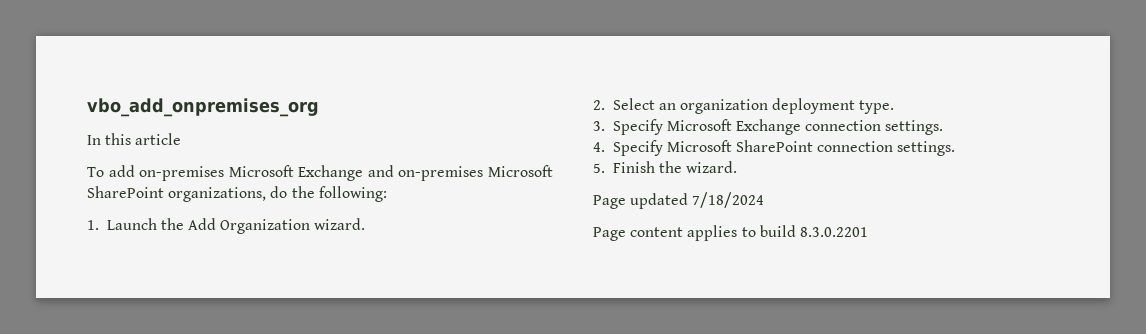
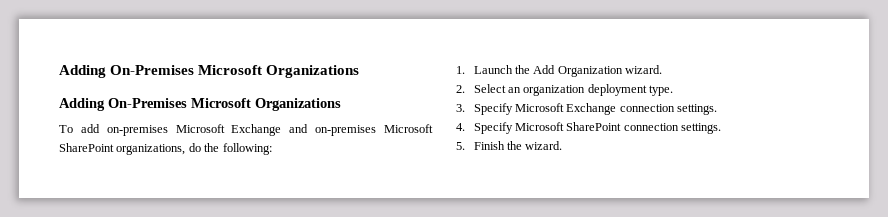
[87,98,319,117] [87,133,182,145] vbo_add_onpremises_org // In this article -> [59,65,360,78] [59,98,341,111] Adding On-Premises Microsoft Organizations // Adding On-Premises Microsoft Organizations
[593,192,765,209] [593,225,868,241] // Page updated 7/18/2024 // Page content applies to build 8.3.0.2201 -> (563, 145) none

